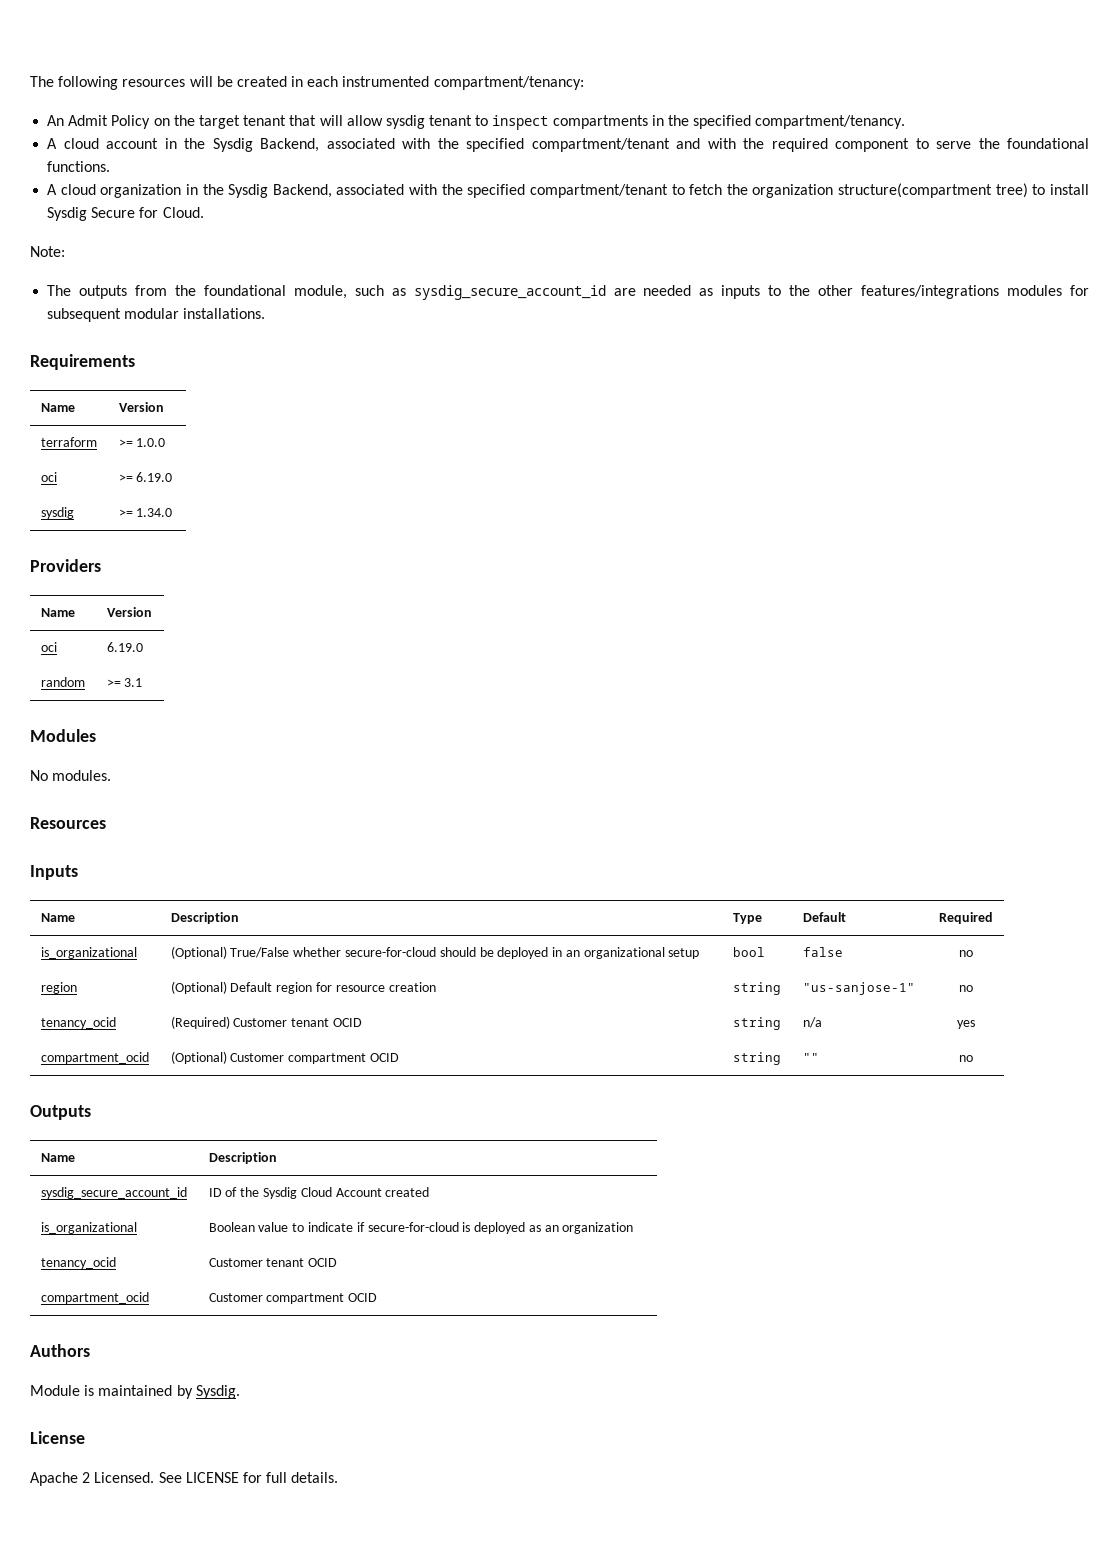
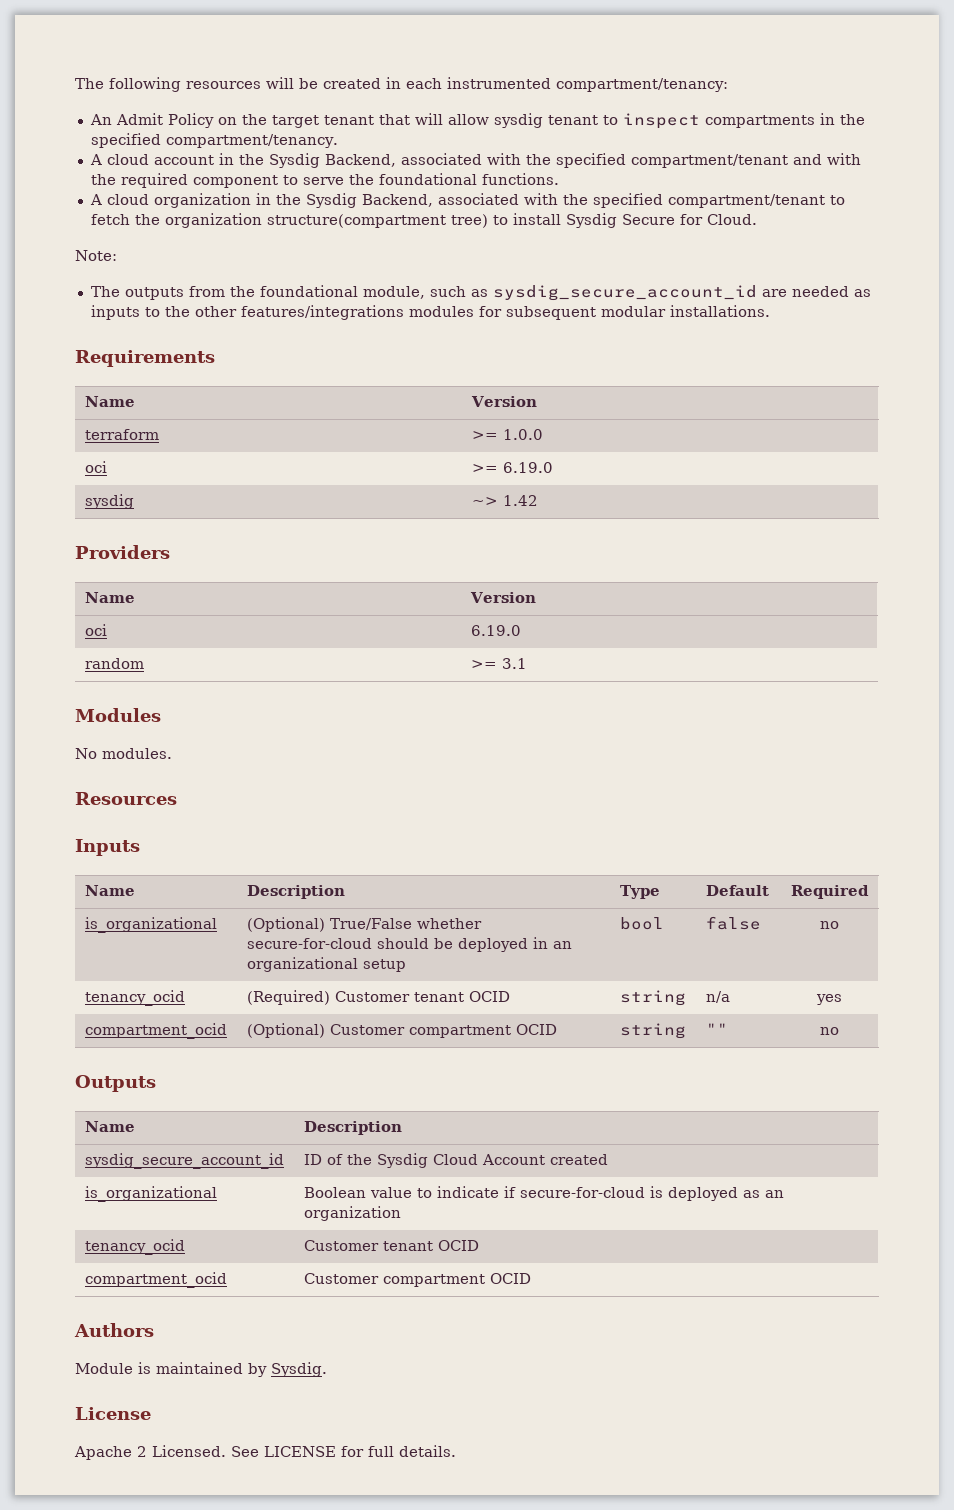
[118,508,173,517] >= 1.34.0 -> [471,495,538,506] ~> 1.42
[40,982,77,994] [170,981,436,994] [732,982,781,995] [802,982,915,995] [958,985,973,992] // region | (Optional) Default region for resource creation | string | "us-sanjose-1" | no -> (839, 925) none

